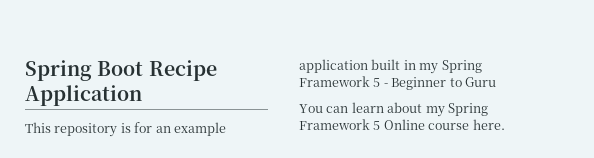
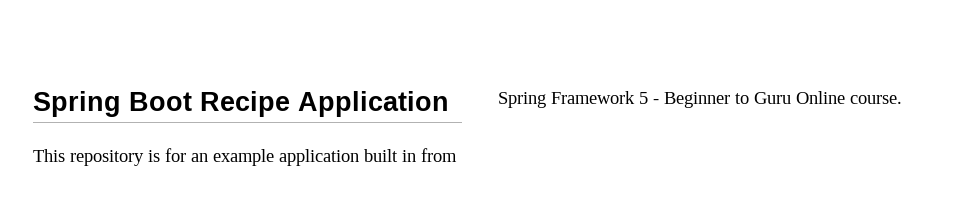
[419,63,439,74] my -> [421,148,457,162] from
[299,102,488,117] [299,119,505,130] // You can learn about my Spring Framework 5 Online course here. -> [796,91,902,104] Online course.

